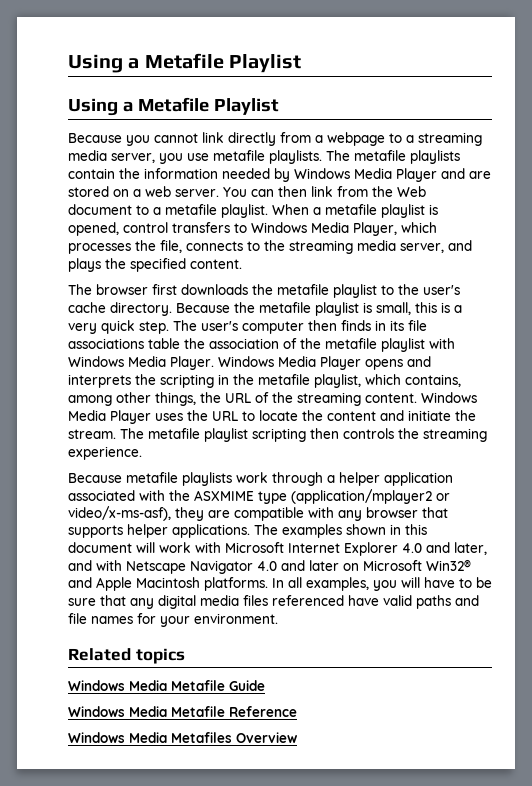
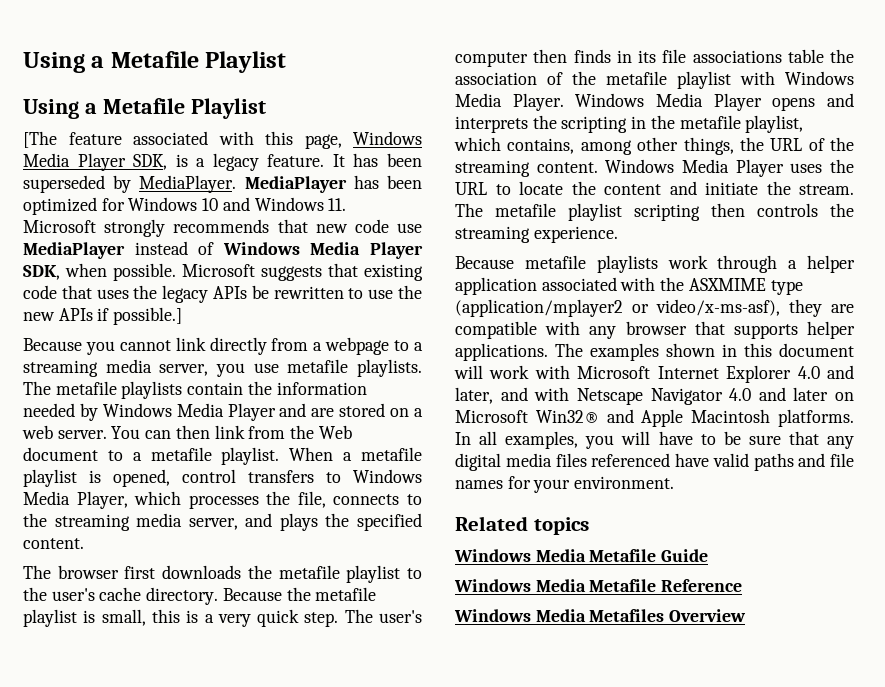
(279, 106) none -> [23,131,422,149] [23,153,422,171] [23,175,422,193] [23,197,347,215] [23,219,423,237] [23,241,423,259] [23,263,423,281] [23,285,423,303] [23,307,183,325] // [The feature associated with this page, Windows Media Player SDK, is a legacy feature. It has been superseded by MediaPlayer. MediaPlayer has been optimized for Windows 10 and Windows 11. Microsoft strongly recommends that new code use MediaPlayer instead of Windows Media Player SDK, when possible. Microsoft suggests that existing code that uses the legacy APIs be rewritten to use the new APIs if possible.]

